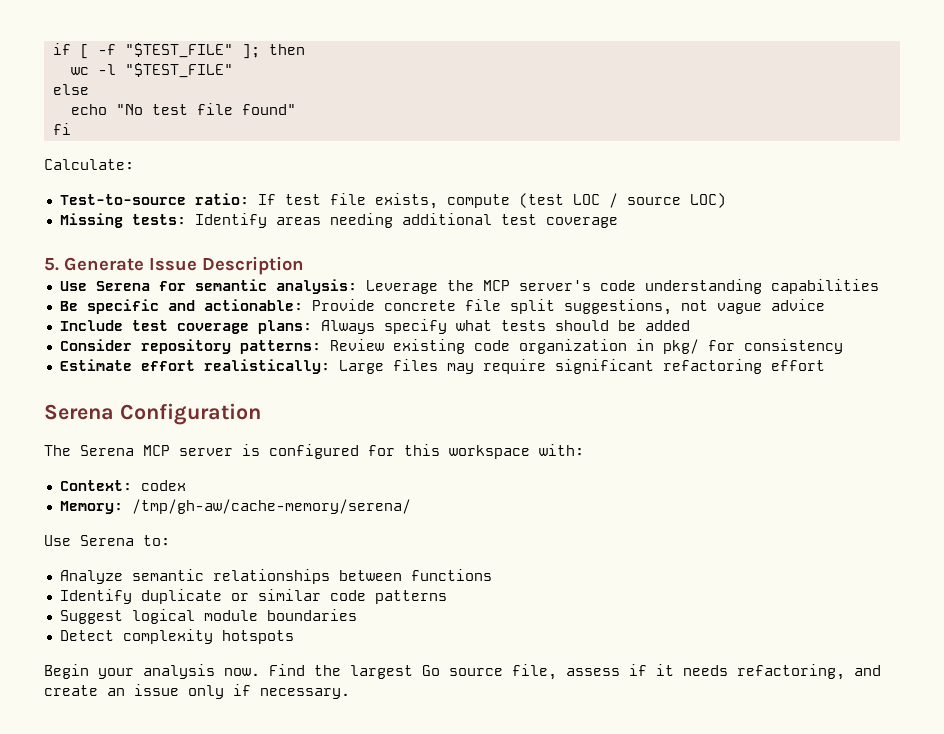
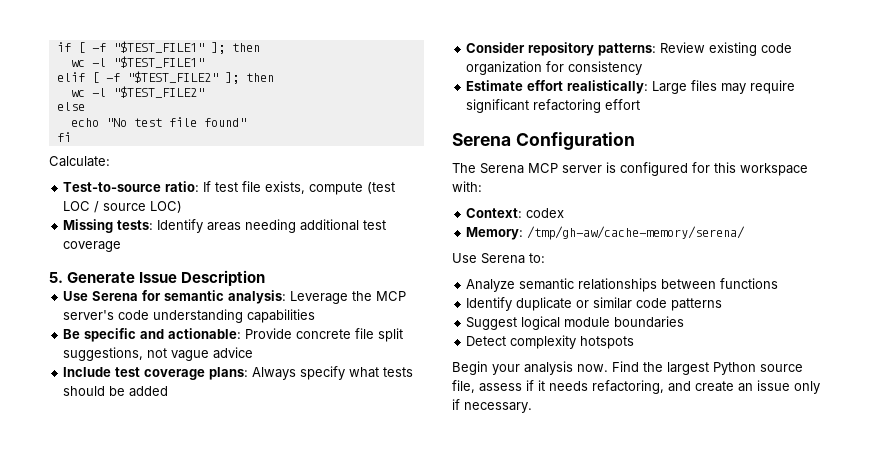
[124,43,305,59] [70,63,233,78] "$TEST_FILE" ]; then // wc -l "$TEST_FILE" -> [112,41,260,54] [70,56,204,68] [56,71,274,84] [70,86,204,98] "$TEST_FILE1" ]; then // wc -l "$TEST_FILE1" // elif [ -f "$TEST_FILE2" ]; then // wc -l "$TEST_FILE2"
[635,339,699,354] in pkg/ -> (543, 68) none
[422,665,440,676] Go -> [713,362,756,375] Python

